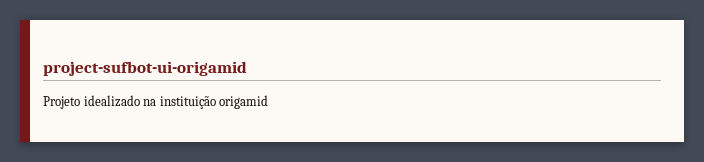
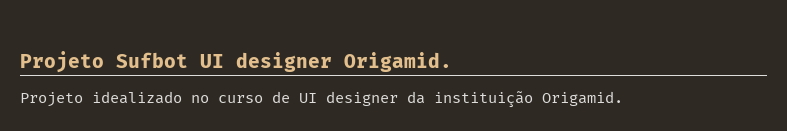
[43,61,247,76] [43,95,269,109] project-sufbot-ui-origamid // Projeto idealizado na instituição origamid -> [20,51,452,73] [20,91,623,108] Projeto Sufbot UI designer Origamid. // Projeto idealizado no curso de UI designer da instituição Origamid.

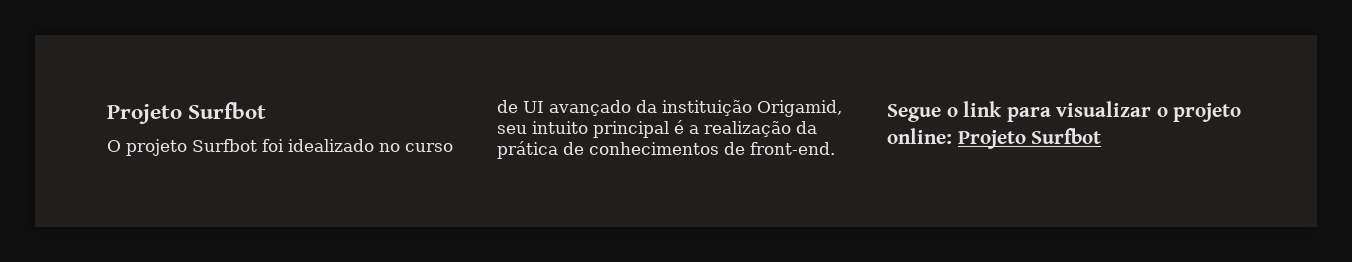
[20,51,452,73] [20,92,83,107] Projeto Sufbot UI designer Origamid. // Projeto -> [107,102,267,124] [107,139,284,156] Projeto Surfbot // O projeto Surfbot foi
[326,91,398,106] designer -> [549,100,631,116] avançado
[542,91,623,106] Origamid. -> [757,100,842,117] [497,120,817,138] [497,141,835,159] [887,101,1242,122] [887,128,1102,149] Origamid, seu intuito principal é a realização da prática de conhecimentos de front-end. // Segue o link para visualizar o projeto online: Projeto Surfbot

